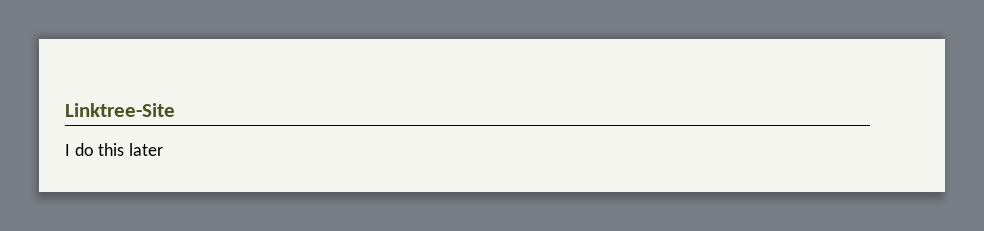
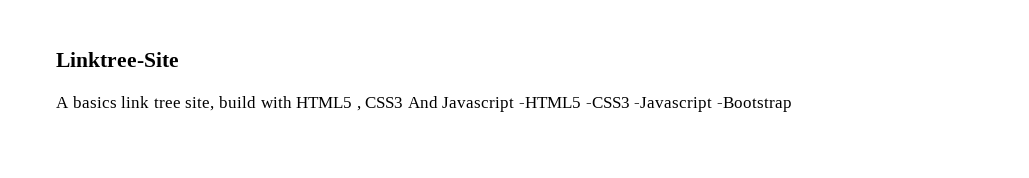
[65,143,164,156] I do this later -> [56,96,792,112] A basics link tree site, build with HTML5 , CSS3 And Javascript -HTML5 -CSS3 -Javascript -Bootstrap

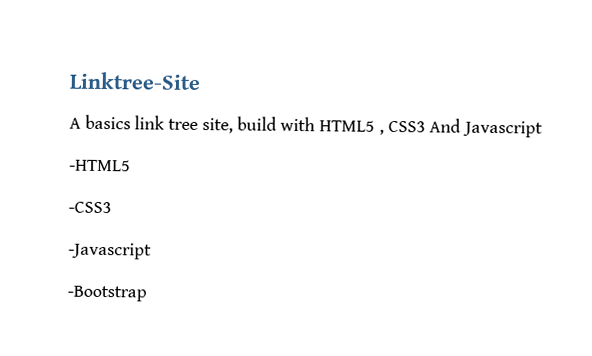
(515, 104) none -> (543, 129) //
(582, 102) none -> (131, 165) //
(630, 102) none -> (112, 207) //
(713, 104) none -> (152, 251) //

